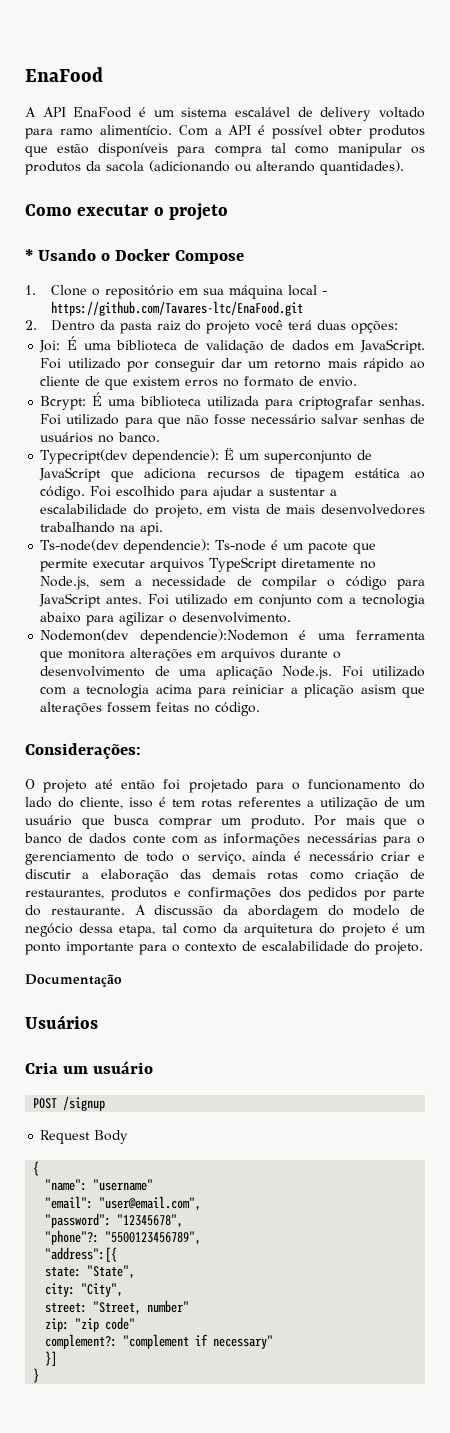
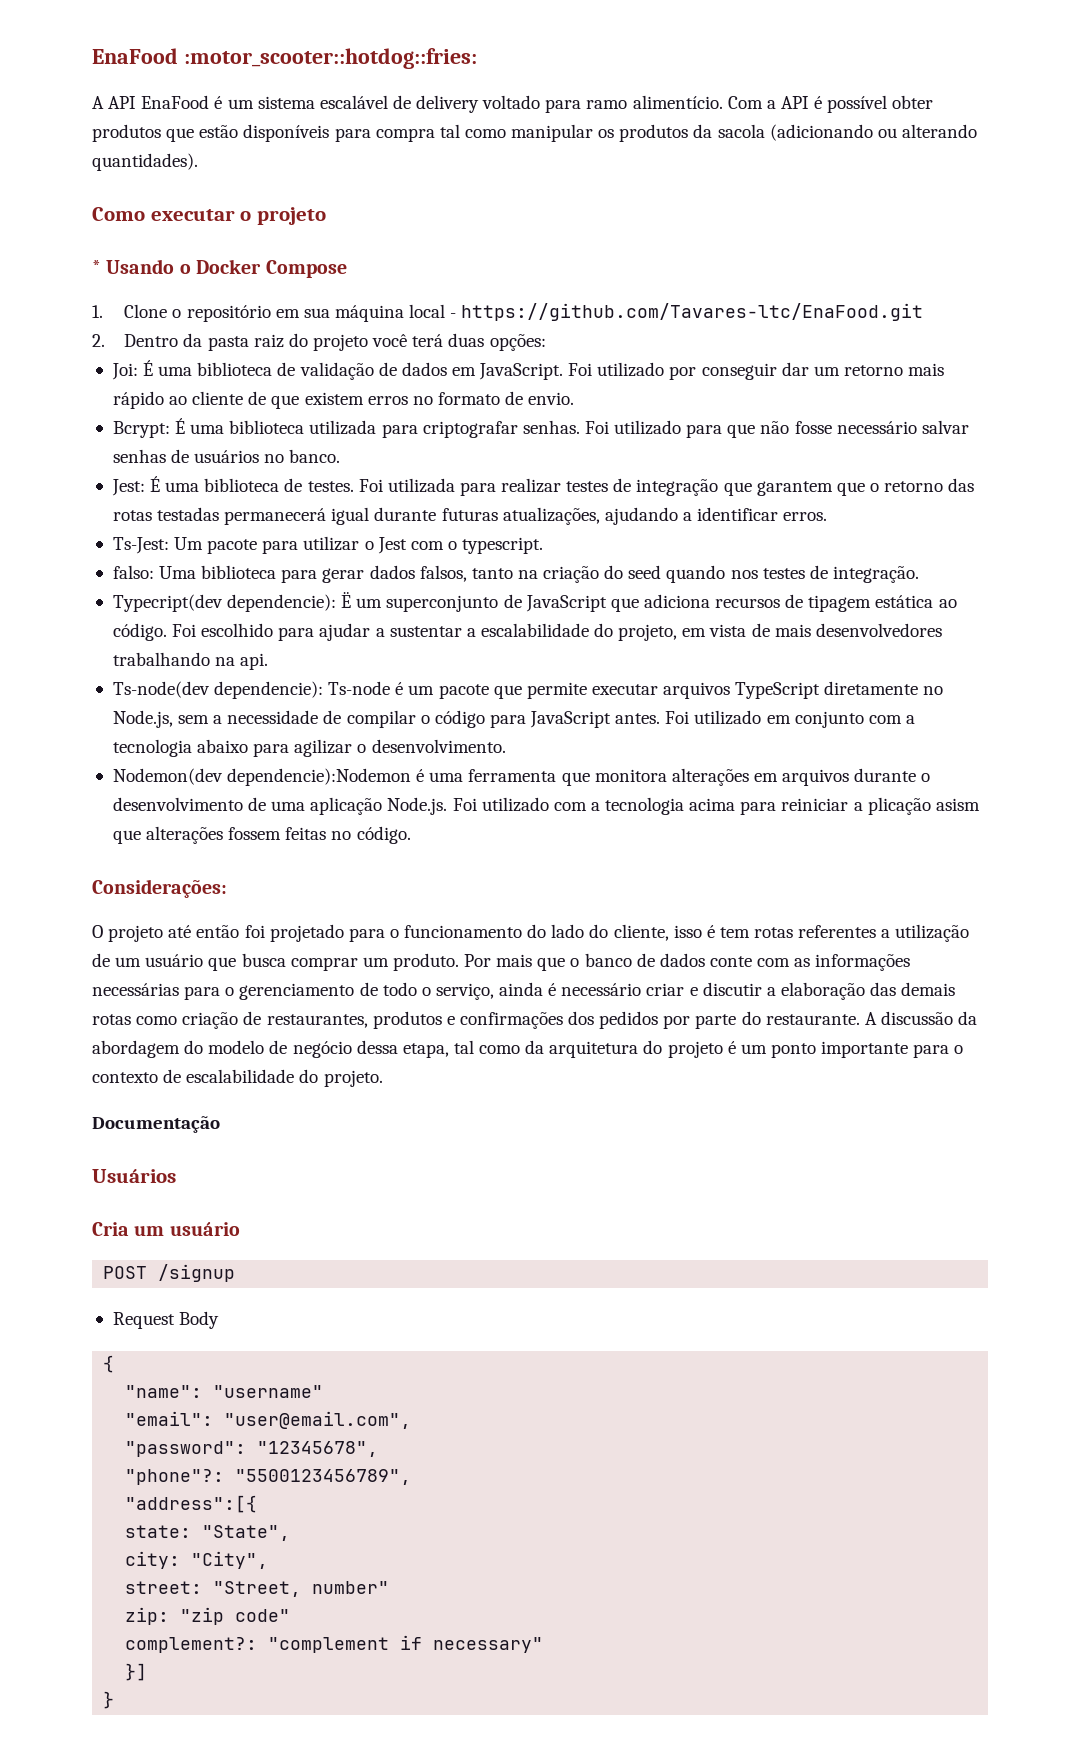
[25,67,103,82] EnaFood -> [92,48,477,69] EnaFood :motor_scooter::hotdog::fries:
(161, 437) none -> [111,476,975,496] [112,507,828,525] [112,536,544,554] [112,565,919,583] // Jest: É uma biblioteca de testes. Foi utilizada para realizar testes de integração que garantem que o retorno das rotas testadas permanecerá igual durante futuras atualizações, ajudando a identificar erros. // Ts-Jest: Um pacote para utilizar o Jest com o typescript. // falso: Uma biblioteca para gerar dados falsos, tanto na criação do seed quando nos testes de integração.

